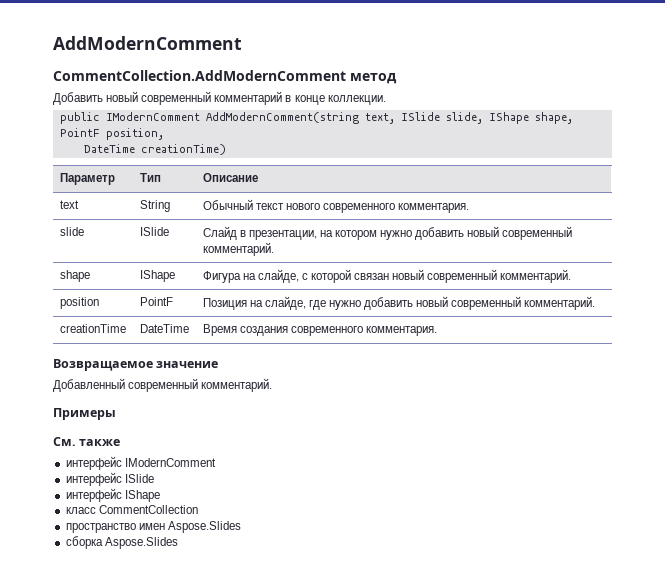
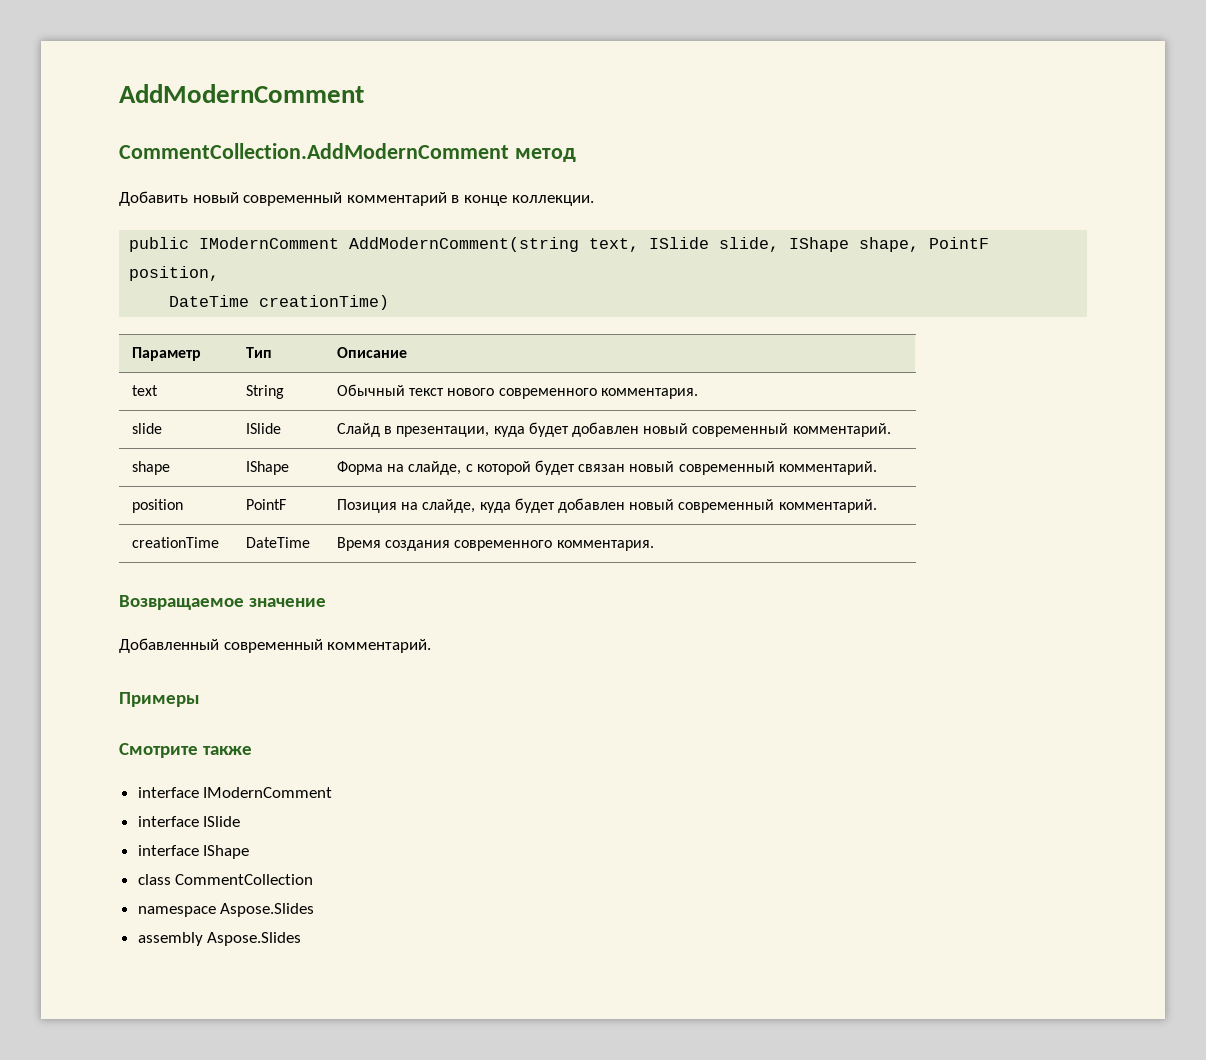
[319,227,465,240] на котором нужно добавить -> [493,422,640,437] куда будет добавлен
[202,271,241,283] Фигура -> [337,461,384,475] Форма
(351, 276) none -> [535,460,576,475] будет
[308,297,414,310] где нужно добавить -> [479,498,626,513] куда будет добавлен
[53,437,76,446] См. -> [119,743,198,758] Смотрите
[65,456,122,470] интерфейс -> [137,787,199,798] interface
[65,472,122,486] интерфейс -> [137,816,199,827] interface
[65,488,122,502] интерфейс -> [137,845,199,856] interface
[65,507,96,514] класс -> [137,874,171,885] class
[65,523,165,533] пространство имен -> [137,906,216,917] namespace
[65,536,103,549] сборка -> [137,932,203,946] assembly

